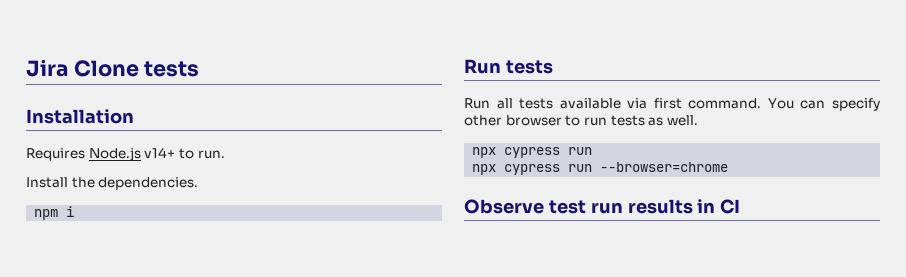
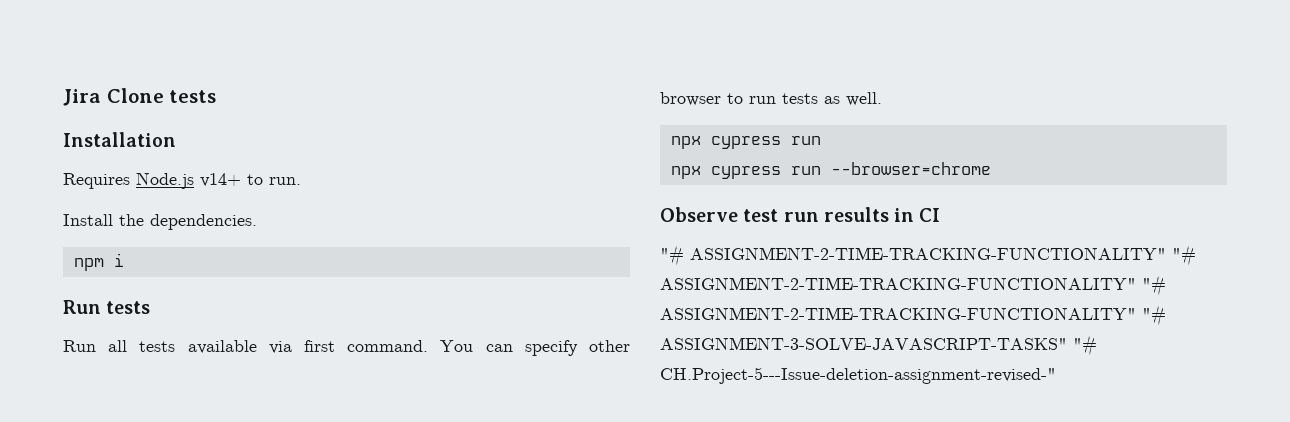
(741, 206) none -> [660,245,1196,266] [660,275,1166,296] [660,305,1166,326] [660,335,1097,356] [660,367,1056,384] // "# ASSIGNMENT-2-TIME-TRACKING-FUNCTIONALITY" "# ASSIGNMENT-2-TIME-TRACKING-FUNCTIONALITY" "# ASSIGNMENT-2-TIME-TRACKING-FUNCTIONALITY" "# ASSIGNMENT-3-SOLVE-JAVASCRIPT-TASKS" "# CH.Project-5---Issue-deletion-assignment-revised-"

